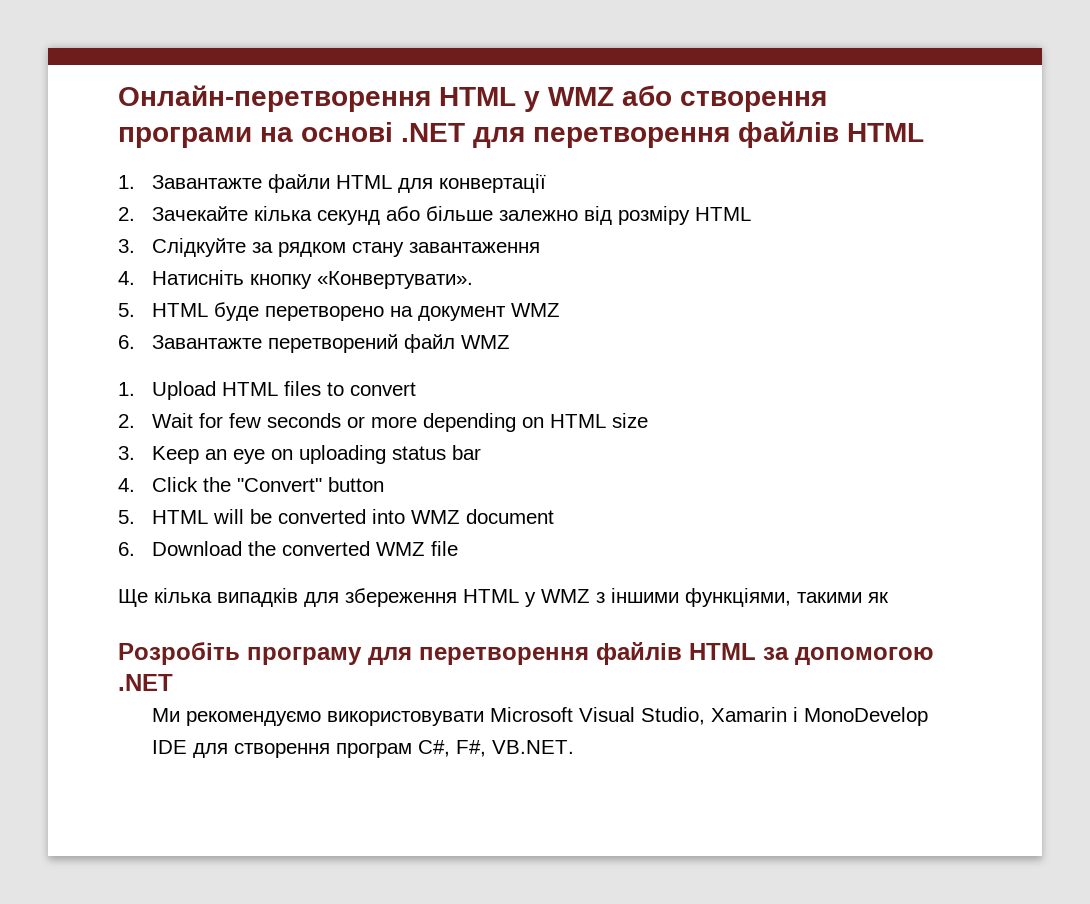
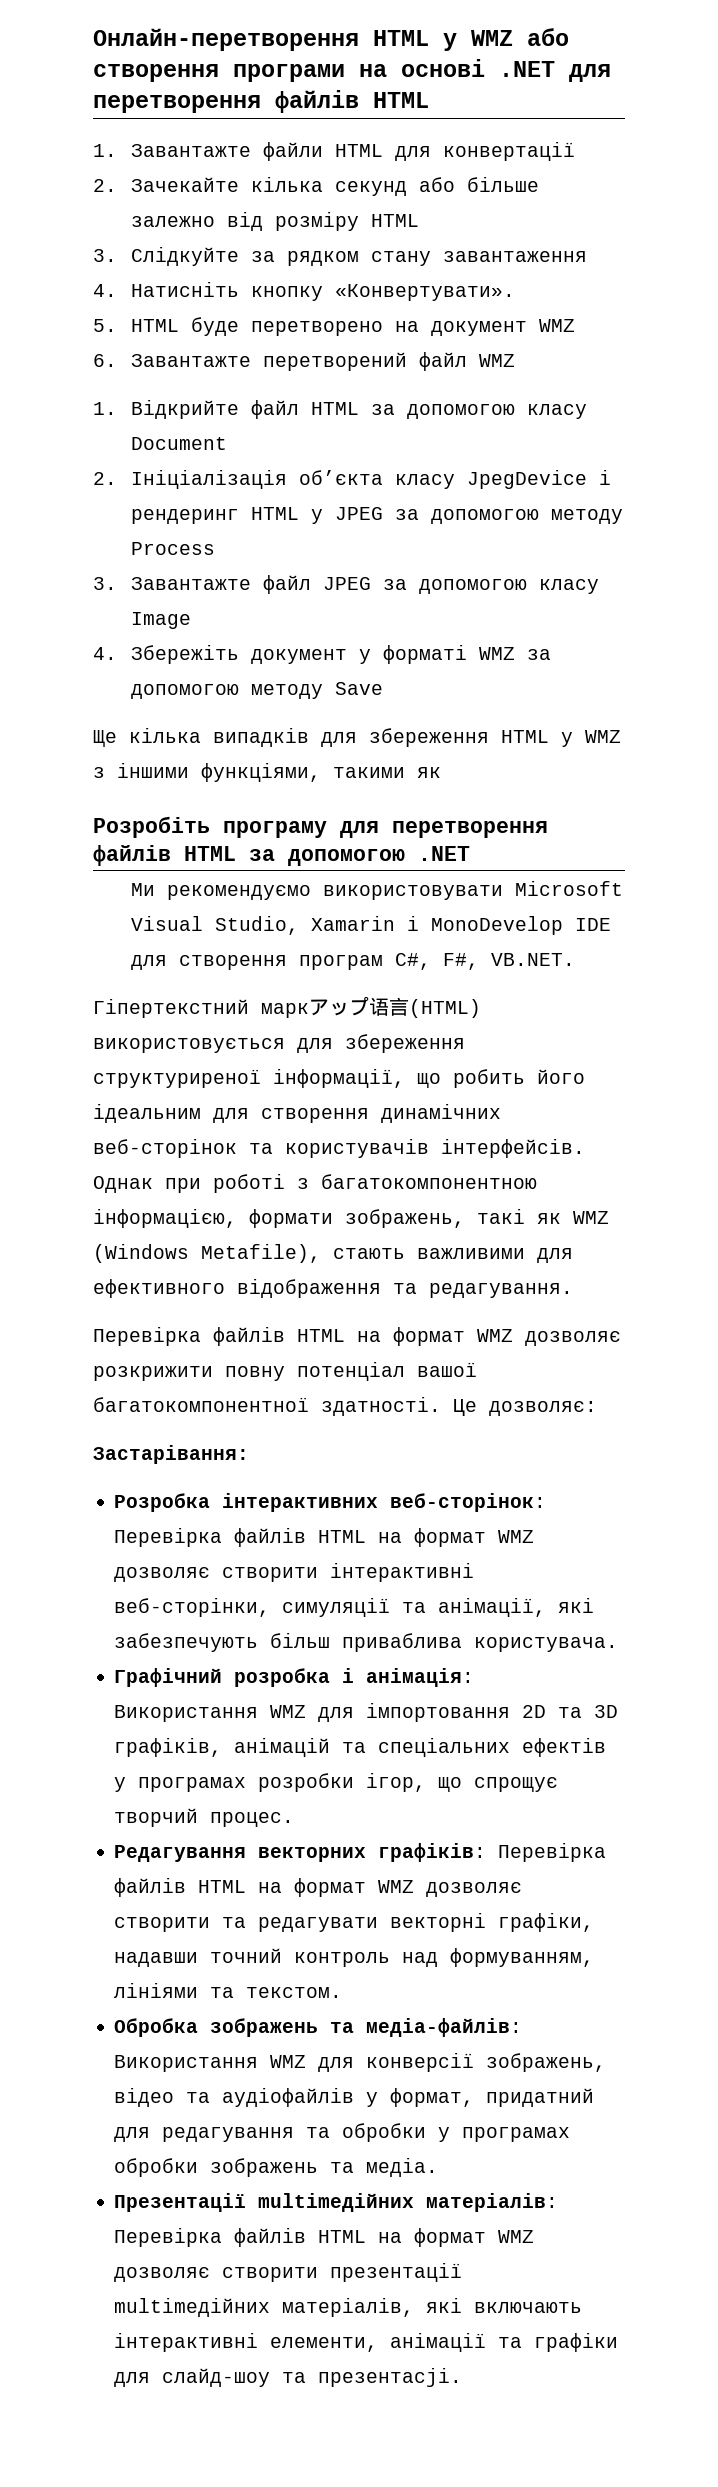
[151,381,416,400] [118,413,648,432] [118,445,481,464] [118,477,384,492] [118,509,554,524] [118,541,458,556] Upload HTML files to convert // 2. Wait for few seconds or more depending on HTML size // 3. Keep an eye on uploading status bar // 4. Click the "Convert" button // 5. HTML will be converted into WMZ document // 6. Download the converted WMZ file -> [130,400,587,419] [130,437,227,450] [93,470,611,489] [130,507,623,524] [130,542,215,555] [93,575,599,594] [130,612,191,629] [93,645,551,664] [130,682,383,699] Відкрийте файл HTML за допомогою класу Document // 2. Ініціалізація об’єкта класу JpegDevice і рендеринг HTML у JPEG за допомогою методу Process // 3. Завантажте файл JPEG за допомогою класу Image // 4. Збережіть документ у форматі WMZ за допомогою методу Save
(574, 747) none -> [93,996,481,1018] [93,1034,465,1053] [93,1069,585,1088] [93,1104,501,1123] [93,1139,585,1158] [93,1174,537,1193] [93,1209,609,1228] [93,1244,573,1263] [93,1279,573,1298] [93,1327,621,1346] [93,1362,477,1381] [93,1397,597,1416] [93,1445,249,1464] [114,1493,547,1512] [114,1528,535,1547] [114,1563,475,1582] [114,1598,595,1617] [114,1633,619,1652] [114,1668,475,1687] [114,1703,619,1722] [114,1738,607,1757] [114,1773,559,1792] [114,1808,295,1827] [114,1843,607,1862] [114,1878,523,1897] [114,1913,595,1932] [114,1948,595,1967] [114,1983,343,1998] [114,2018,523,2037] [114,2053,607,2072] [114,2088,595,2107] [114,2123,571,2142] [114,2158,439,2177] [114,2193,559,2212] [114,2228,535,2247] [114,2263,463,2282] [114,2298,583,2317] [114,2333,619,2352] [114,2368,463,2387] // Гіпертекстний маркアップ语言(HTML) використовується для збереження структуриреної інформації, що робить його ідеальним для створення динамічних веб-сторінок та користувачів інтерфейсів. Однак при роботі з багатокомпонентною інформацією, формати зображень, такі як WMZ (Windows Metafile), стають важливими для ефективного відображення та редагування. // Перевірка файлів HTML на формат WMZ дозволяє розкрижити повну потенціал вашої багатокомпонентної здатності. Це дозволяє: // Застарівання: // Розробка інтерактивних веб-сторінок: Перевірка файлів HTML на формат WMZ дозволяє створити інтерактивні веб-сторінки, симуляції та анімації, які забезпечують більш приваблива користувача. // Графічний розробка і анімація: Використання WMZ для імпортовання 2D та 3D графіків, анімацій та спеціальних ефектів у програмах розробки ігор, що спрощує творчий процес. // Редагування векторних графіків: Перевірка файлів HTML на формат WMZ дозволяє створити та редагувати векторні графіки, надавши точний контроль над формуванням, лініями та текстом. // Обробка зображень та медіа-файлів: Використання WMZ для конверсії зображень, відео та аудіофайлів у формат, придатний для редагування та обробки у програмах обробки зображень та медіа. // Презентації multimедійних матеріалів: Перевірка файлів HTML на формат WMZ дозволяє створити презентації multimедійних матеріалів, які включають інтерактивні елементи, анімації та графіки для слайд-шоу та презентacji.

